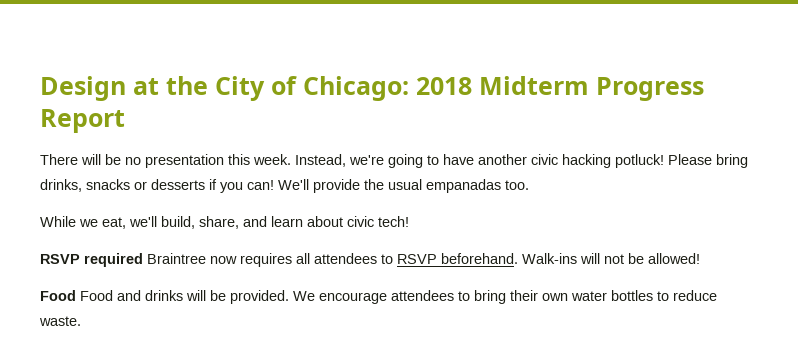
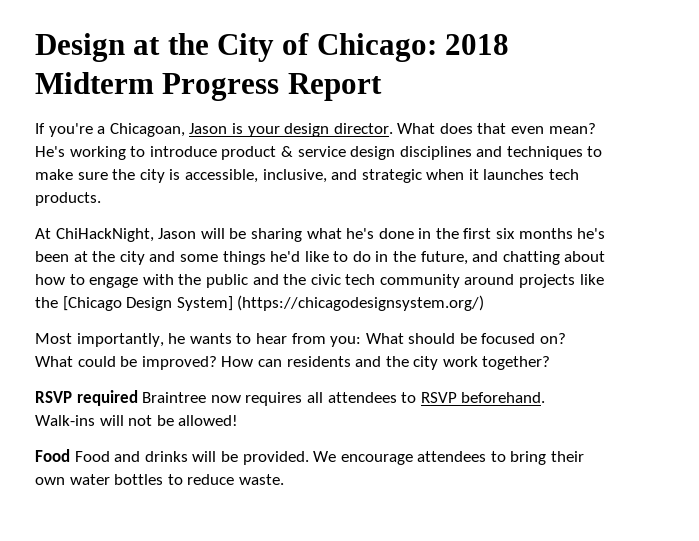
[40,154,748,168] [40,179,529,193] [40,216,409,229] There will be no presentation this week. Instead, we're going to have another civic hacking potluck! Please bring drinks, snacks or desserts if you can! We'll provide the usual empanadas too. // While we eat, we'll build, share, and learn about civic tech! -> [35,123,596,137] [35,146,603,160] [35,169,580,183] [35,192,101,206] [35,228,606,242] [35,251,606,265] [35,274,604,288] [35,295,485,311] [35,333,567,347] [35,356,551,370] If you're a Chicagoan, Jason is your design director. What does that even mean? He's working to introduce product & service design disciplines and techniques to make sure the city is accessible, inclusive, and strategic when it launches tech products. // At ChiHackNight, Jason will be sharing what he's done in the first six months he's been at the city and some things he'd like to do in the future, and chatting about how to engage with the public and the civic tech community around projects like the [Chicago Design System] (https://chicagodesignsystem.org/) // Most importantly, he wants to hear from you: What should be focused on? What could be improved? How can residents and the city work together?

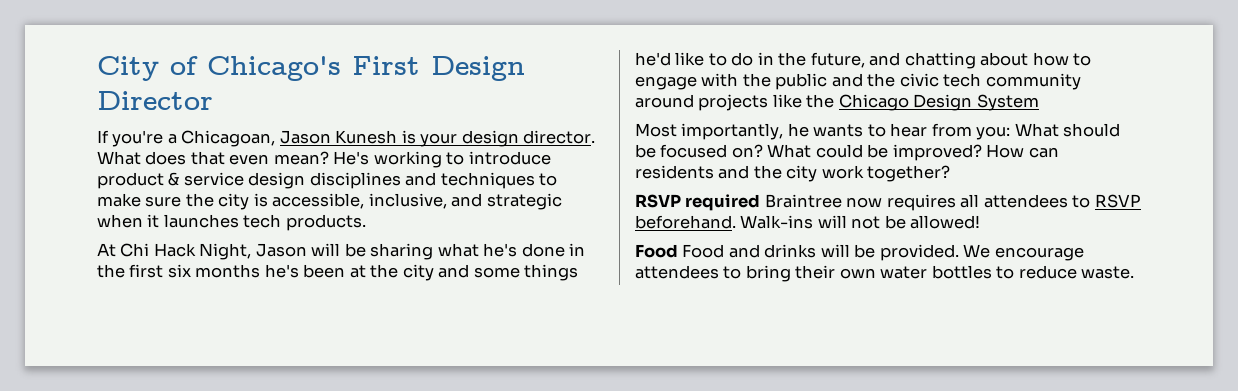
[35,33,510,62] [35,72,382,101] Design at the City of Chicago: 2018 Midterm Progress Report -> [97,56,525,81] [97,91,213,110] City of Chicago's First Design Director
(228, 128) none -> [335,130,398,144] Kunesh
[55,228,154,242] ChiHackNight, -> [120,243,252,260] Chi Hack Night,
[62,295,485,311] [Chicago Design System] (https://chicagodesignsystem.org/) -> [838,94,1039,111] Chicago Design System

